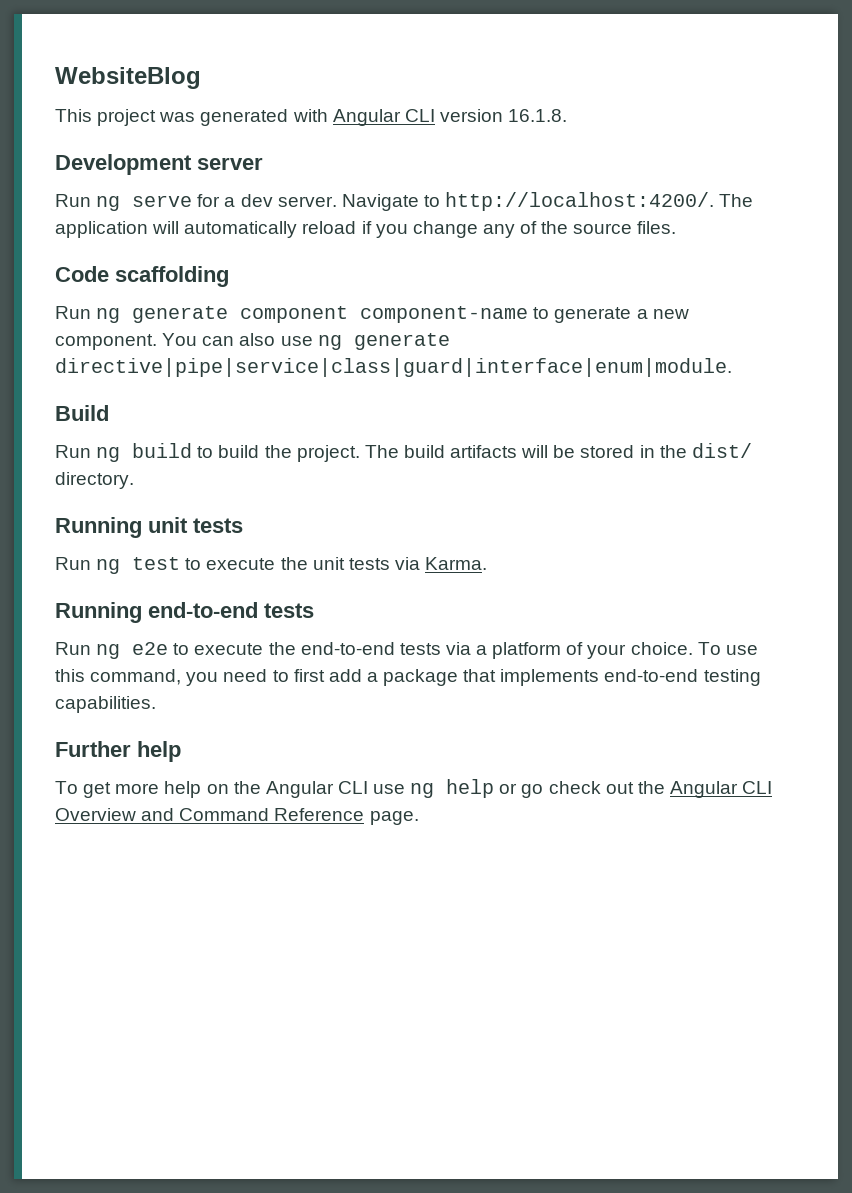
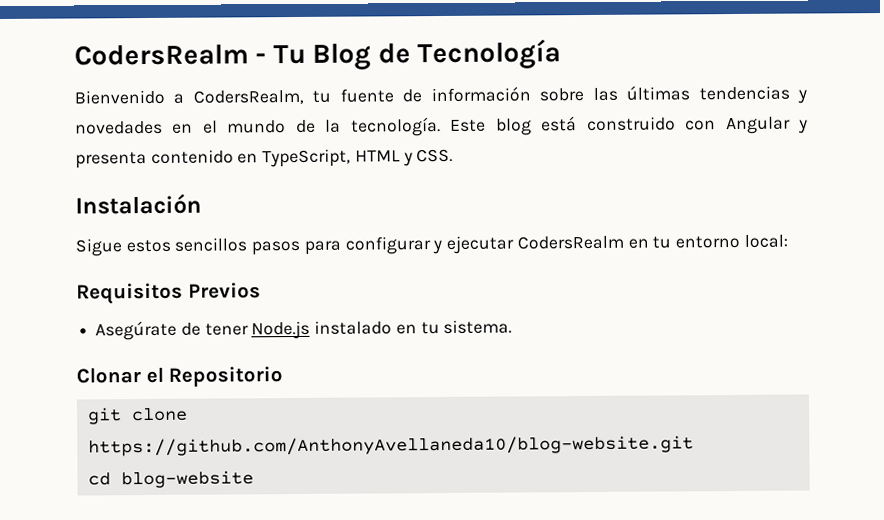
[55,67,201,89] [55,109,568,126] [55,154,263,175] [55,192,754,211] [55,221,677,238] [55,266,229,287] [55,306,689,323] [55,333,450,350] [55,358,732,377] [55,405,109,421] [55,443,752,462] [55,472,134,489] [55,517,243,538] [55,557,488,574] [55,602,314,623] [55,642,758,659] [55,669,761,686] [55,696,156,713] [55,741,181,762] [55,779,773,798] [55,808,419,825] WebsiteBlog // This project was generated with Angular CLI version 16.1.8. // Development server // Run ng serve for a dev server. Navigate to http://localhost:4200/. The application will automatically reload if you change any of the source files. // Code scaffolding // Run ng generate component component-name to generate a new component. You can also use ng generate directive|pipe|service|class|guard|interface|enum|module. // Build // Run ng build to build the project. The build artifacts will be stored in the dist/ directory. // Running unit tests // Run ng test to execute the unit tests via Karma. // Running end-to-end tests // Run ng e2e to execute the end-to-end tests via a platform of your choice. To use this command, you need to first add a package that implements end-to-end testing capabilities. // Further help // To get more help on the Angular CLI use ng help or go check out the Angular CLI Overview and Command Reference page. -> [74,39,562,70] [74,85,808,105] [75,116,808,137] [75,148,454,169] [75,193,202,215] [75,234,788,257] [76,282,261,305] [95,319,513,341] [76,366,284,387] [86,407,188,425] [87,435,694,457] [87,470,254,489] CodersRealm - Tu Blog de Tecnología // Bienvenido a CodersRealm, tu fuente de información sobre las últimas tendencias y novedades en el mundo de la tecnología. Este blog está construido con Angular y presenta contenido en TypeScript, HTML y CSS. // Instalación // Sigue estos sencillos pasos para configurar y ejecutar CodersRealm en tu entorno local: // Requisitos Previos // Asegúrate de tener Node.js instalado en tu sistema. // Clonar el Repositorio // git clone https://github.com/AnthonyAvellaneda10/blog-website.git // cd blog-website

